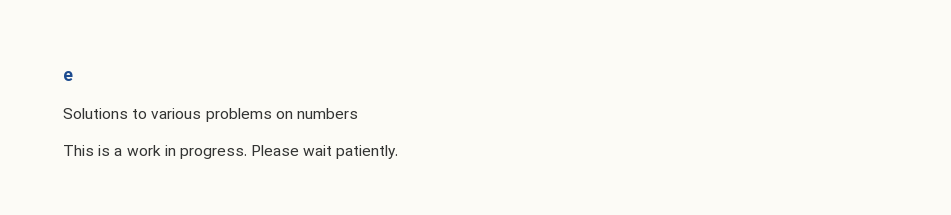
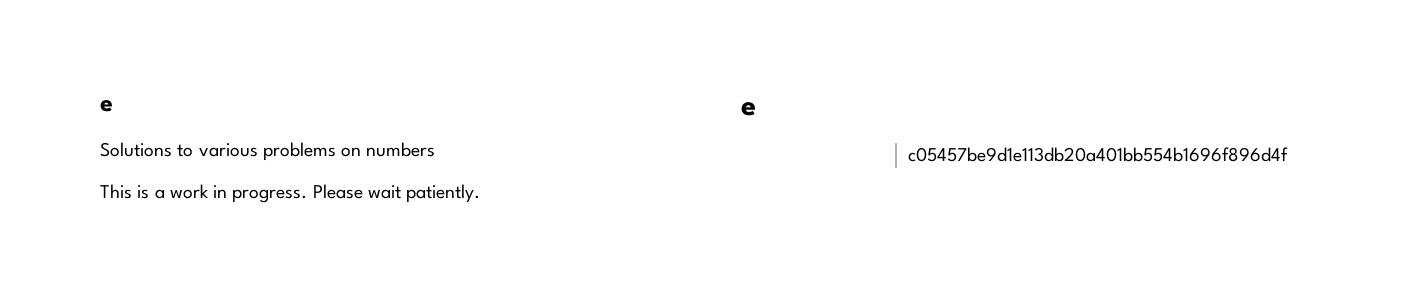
(399, 152) none -> [741,102,756,116] [908,147,1289,162] // e // c05457be9d1e113db20a401bb554b1696f896d4f

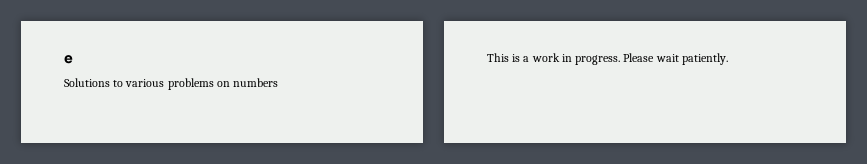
[741,102,756,116] [908,147,1289,162] // e // c05457be9d1e113db20a401bb554b1696f896d4f -> (728, 59) none

